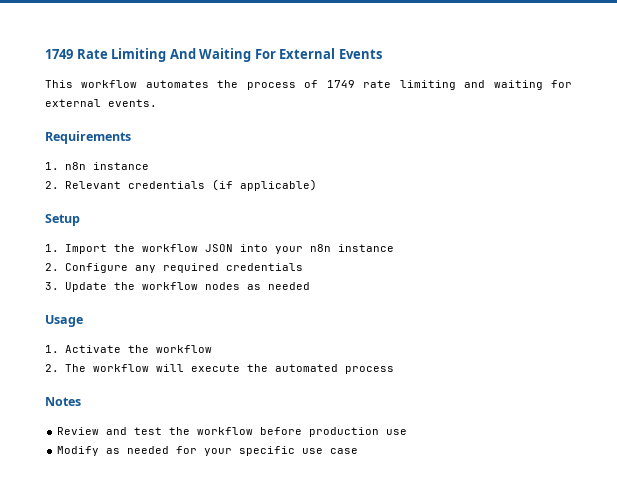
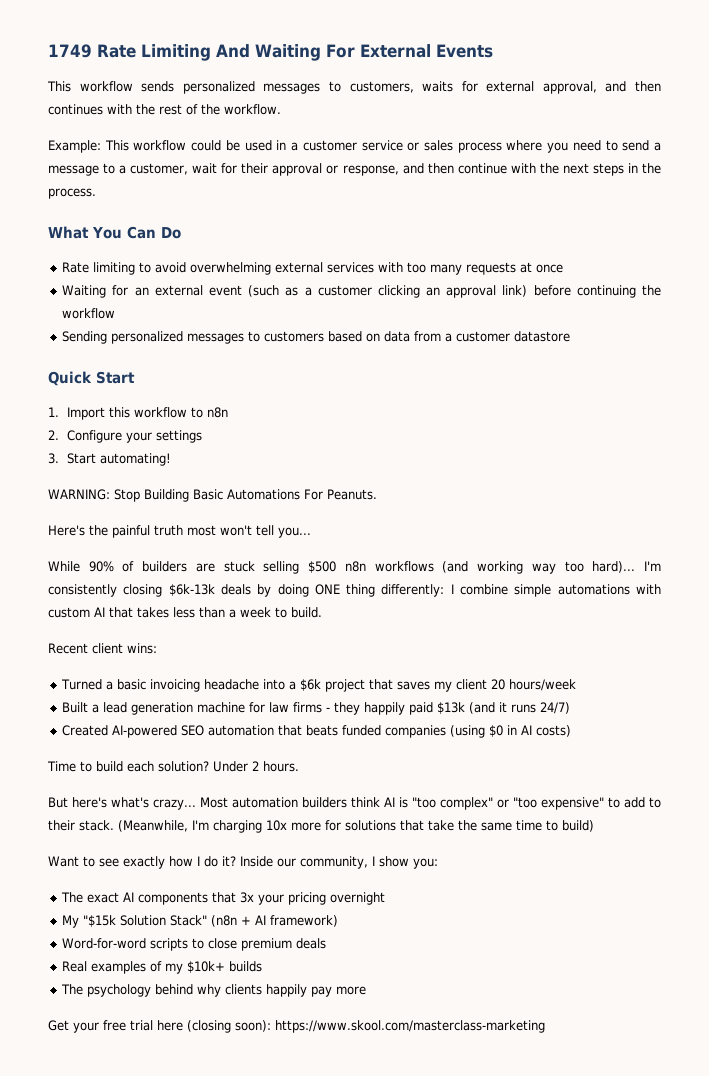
[145,80,572,90] [45,99,157,107] [45,131,131,144] [45,162,149,170] [45,179,317,191] [45,214,80,226] [45,244,394,254] automates the process of 1749 rate limiting and waiting for external events. // Requirements // 1. n8n instance // 2. Relevant credentials (if applicable) // Setup // 1. Import the workflow JSON into your n8n instance -> [141,81,661,94] [48,104,281,115] [48,140,661,153] [48,163,661,176] [48,188,96,199] [48,226,181,239] [62,262,564,275] [62,285,661,298] [62,308,116,319] [62,331,571,344] [48,371,135,386] [48,407,228,420] sends personalized messages to customers, waits for external approval, and then continues with the rest of the workflow. // Example: This workflow could be used in a customer service or sales process where you need to send a message to a customer, wait for their approval or response, and then continue with the next steps in the process. // What You Can Do // Rate limiting to avoid overwhelming external services with too many requests at once // Waiting for an external event (such as a customer clicking an approval link) before continuing the workflow // Sending personalized messages to customers based on data from a customer datastore // Quick Start // 1. Import this workflow to n8n
[134,263,303,273] [45,282,310,292] [45,315,83,327] [45,345,212,353] [45,364,394,374] [45,397,81,406] [57,427,408,437] [57,446,359,456] any required credentials // 3. Update the workflow nodes as needed // Usage // 1. Activate the workflow // 2. The workflow will execute the automated process // Notes // Review and test the workflow before production use // Modify as needed for your specific use case -> [125,430,202,443] [48,453,171,466] [48,489,377,502] [48,525,311,538] [48,561,662,574] [48,584,662,597] [48,607,322,618] [48,643,157,654] [61,679,577,692] [62,702,571,715] [62,725,572,738] [47,761,299,772] [48,797,662,810] [48,820,594,833] [48,856,438,869] [61,892,386,905] [62,915,339,928] [62,938,327,951] [62,961,263,974] [61,984,367,997] [48,1020,545,1033] your settings // 3. Start automating! // WARNING: Stop Building Basic Automations For Peanuts. // Here's the painful truth most won't tell you... // While 90% of builders are stuck selling $500 n8n workflows (and working way too hard)... I'm consistently closing $6k-13k deals by doing ONE thing differently: I combine simple automations with custom AI that takes less than a week to build. // Recent client wins: // Turned a basic invoicing headache into a $6k project that saves my client 20 hours/week // Built a lead generation machine for law firms - they happily paid $13k (and it runs 24/7) // Created AI-powered SEO automation that beats funded companies (using $0 in AI costs) // Time to build each solution? Under 2 hours. // But here's what's crazy... Most automation builders think AI is "too complex" or "too expensive" to add to their stack. (Meanwhile, I'm charging 10x more for solutions that take the same time to build) // Want to see exactly how I do it? Inside our community, I show you: // The exact AI components that 3x your pricing overnight // My "$15k Solution Stack" (n8n + AI framework) // Word-for-word scripts to close premium deals // Real examples of my $10k+ builds // The psychology behind why clients happily pay more // Get your free trial here (closing soon): https://www.skool.com/masterclass-marketing

